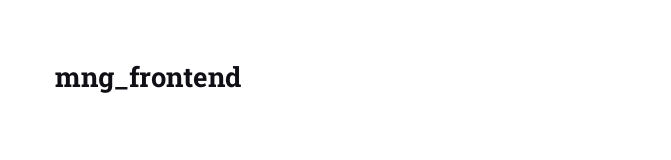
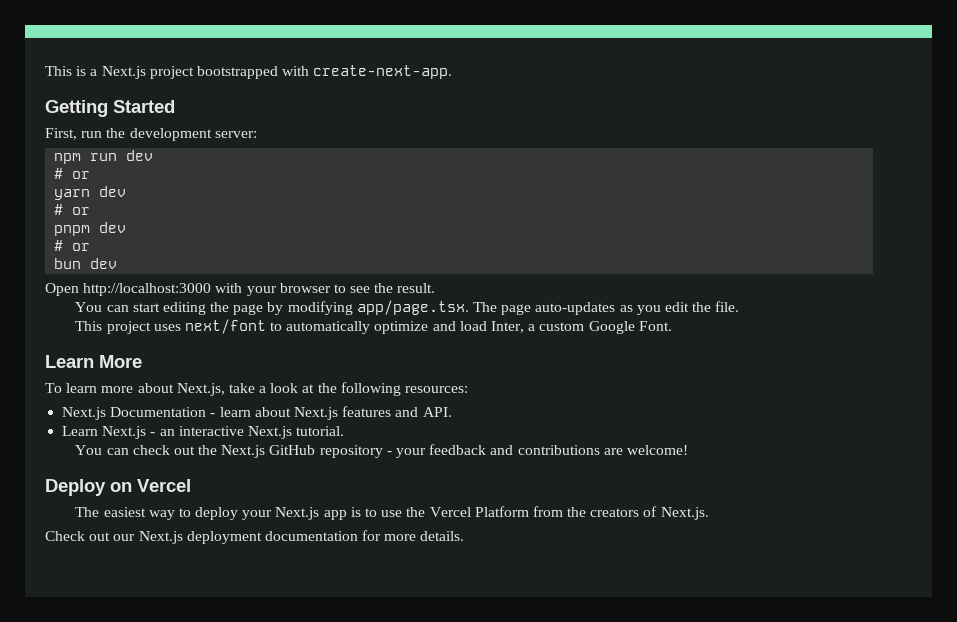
[55,65,241,93] mng_frontend -> [45,65,453,79] [45,100,175,117] [45,128,257,141] [54,150,154,164] [54,168,91,179] [54,186,127,200] [54,204,91,215] [54,222,127,236] [54,240,91,251] [54,258,118,269] [45,283,436,296] [75,300,740,315] [75,319,672,334] [45,355,142,368] [45,382,469,396] [62,406,452,420] [62,426,345,439] [75,444,688,458] [45,479,191,496] [75,506,709,520] [45,530,465,544] This is a Next.js project bootstrapped with create-next-app. // Getting Started // First, run the development server: // npm run dev // # or // yarn dev // # or // pnpm dev // # or // bun dev // Open http://localhost:3000 with your browser to see the result. // You can start editing the page by modifying app/page.tsx. The page auto-updates as you edit the file. // This project uses next/font to automatically optimize and load Inter, a custom Google Font. // Learn More // To learn more about Next.js, take a look at the following resources: // Next.js Documentation - learn about Next.js features and API. // Learn Next.js - an interactive Next.js tutorial. // You can check out the Next.js GitHub repository - your feedback and contributions are welcome! // Deploy on Vercel // The easiest way to deploy your Next.js app is to use the Vercel Platform from the creators of Next.js. // Check out our Next.js deployment documentation for more details.

